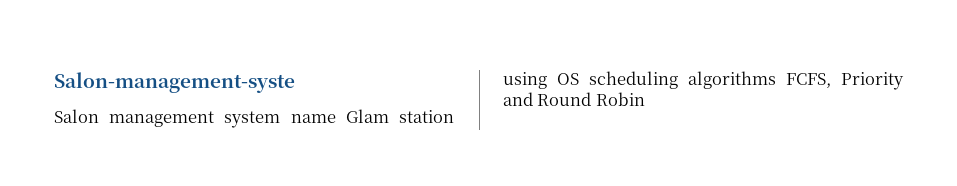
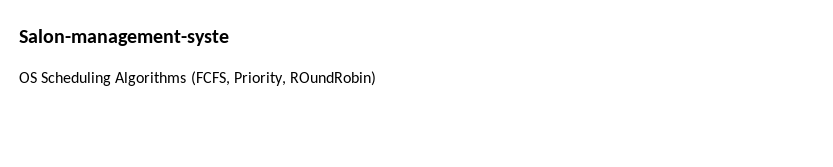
[54,109,454,128] [503,71,904,90] [503,92,645,106] Salon management system name Glam station using OS scheduling algorithms FCFS, Priority and Round Robin -> [19,71,376,86] OS Scheduling Algorithms (FCFS, Priority, ROundRobin)

